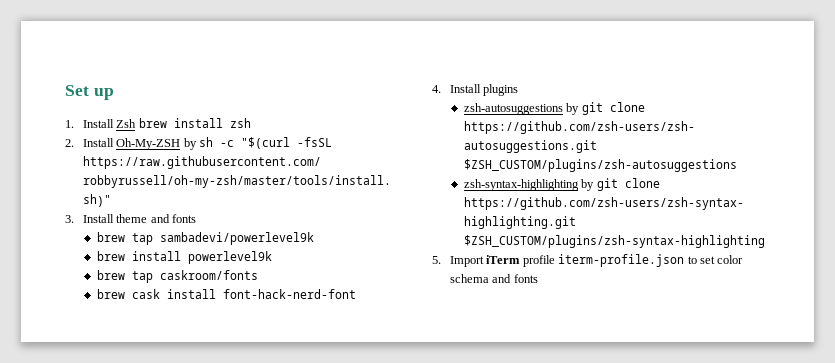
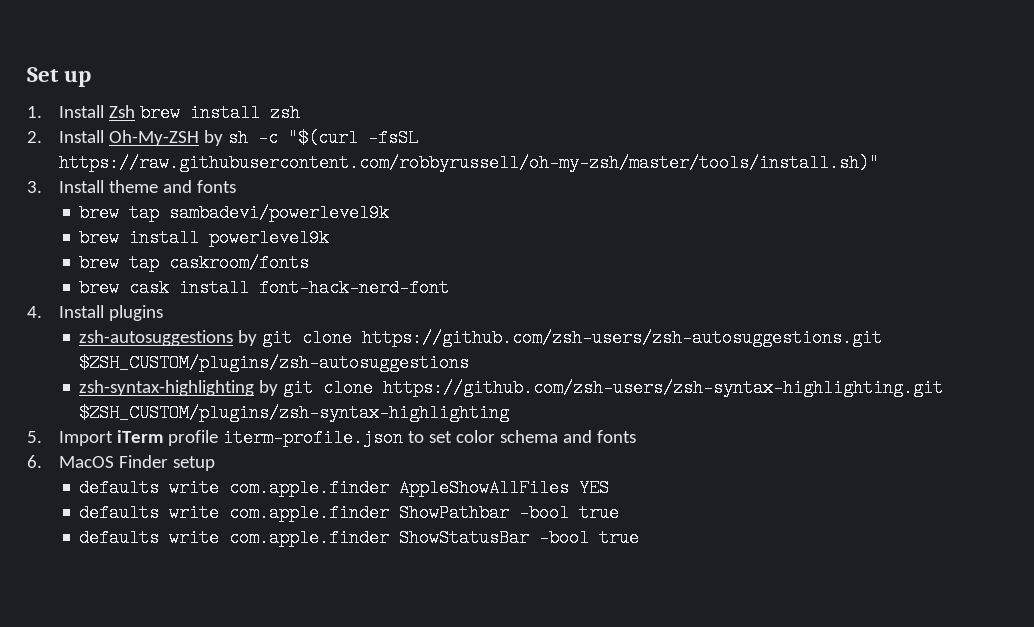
(538, 278) none -> [27,455,216,471] [79,479,610,497] [79,504,620,522] [79,529,640,547] // 6. MacOS Finder setup // defaults write com.apple.finder AppleShowAllFiles YES // defaults write com.apple.finder ShowPathbar -bool true // defaults write com.apple.finder ShowStatusBar -bool true

